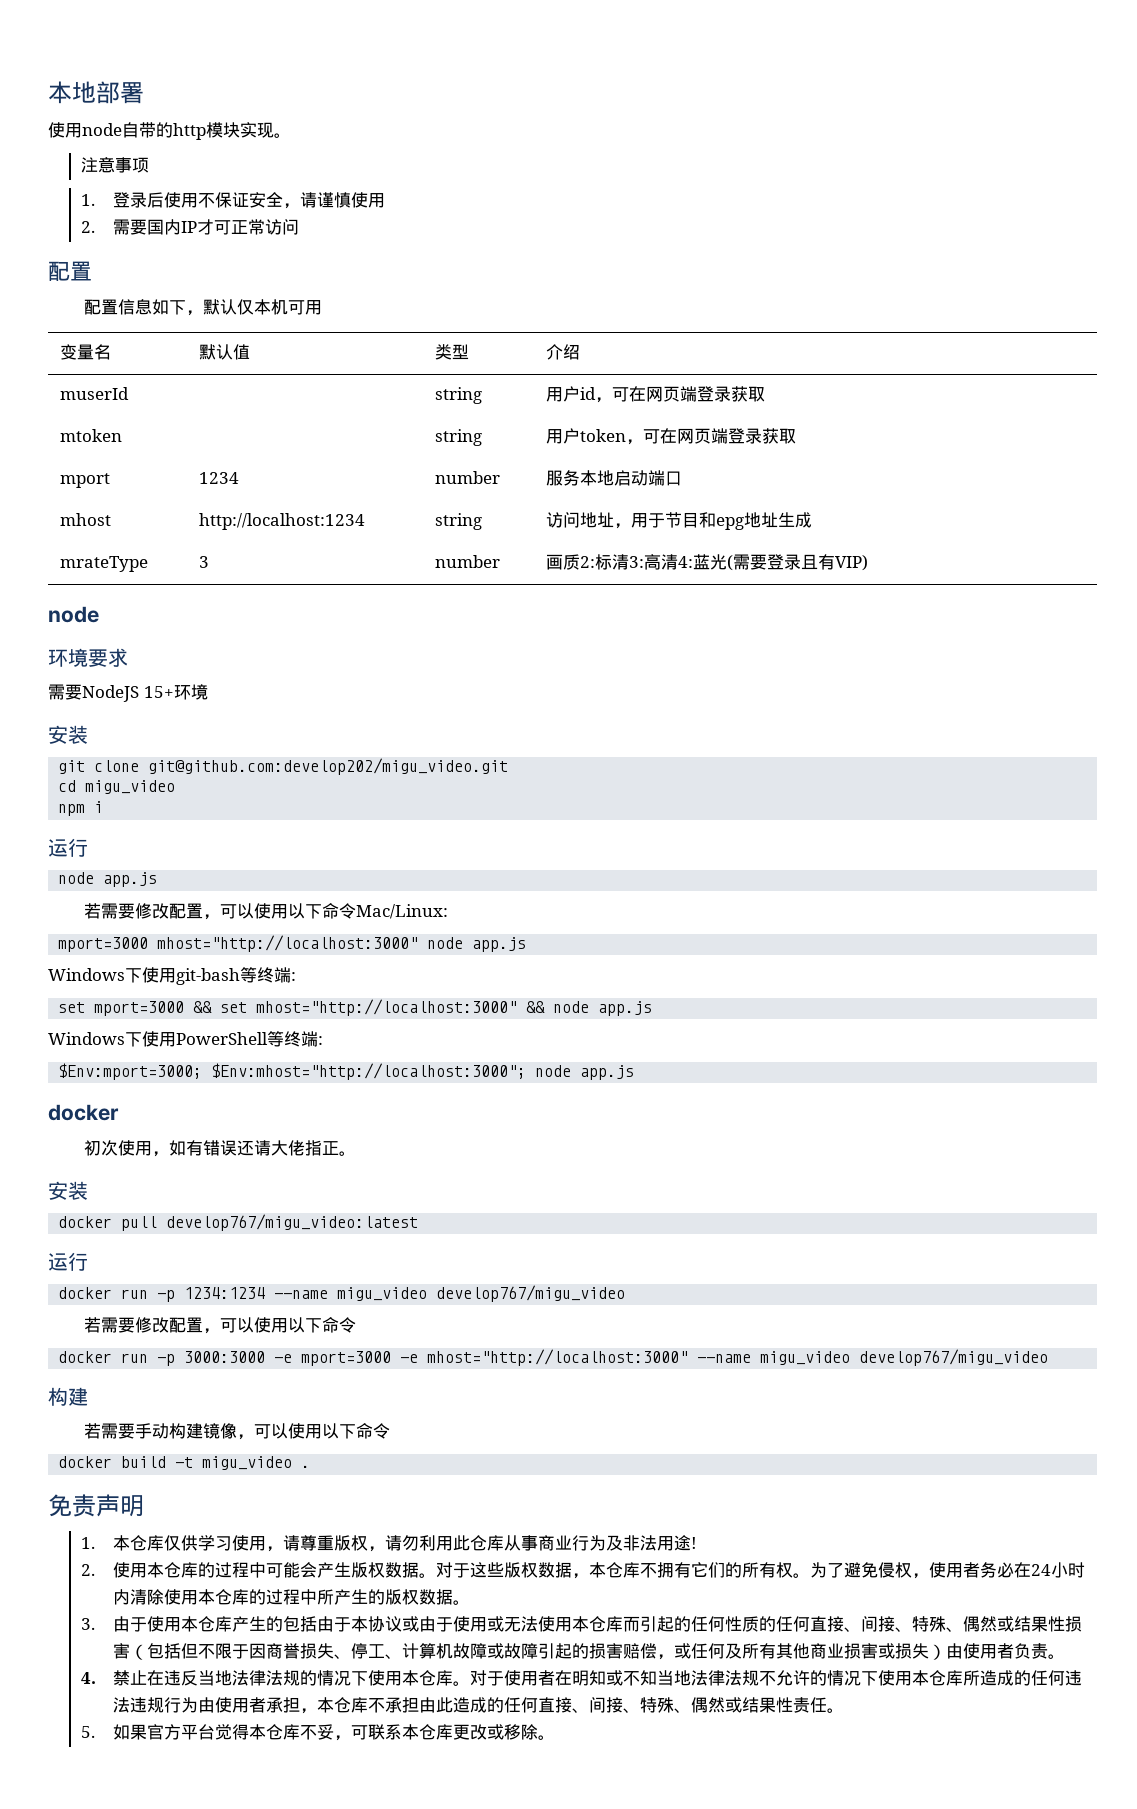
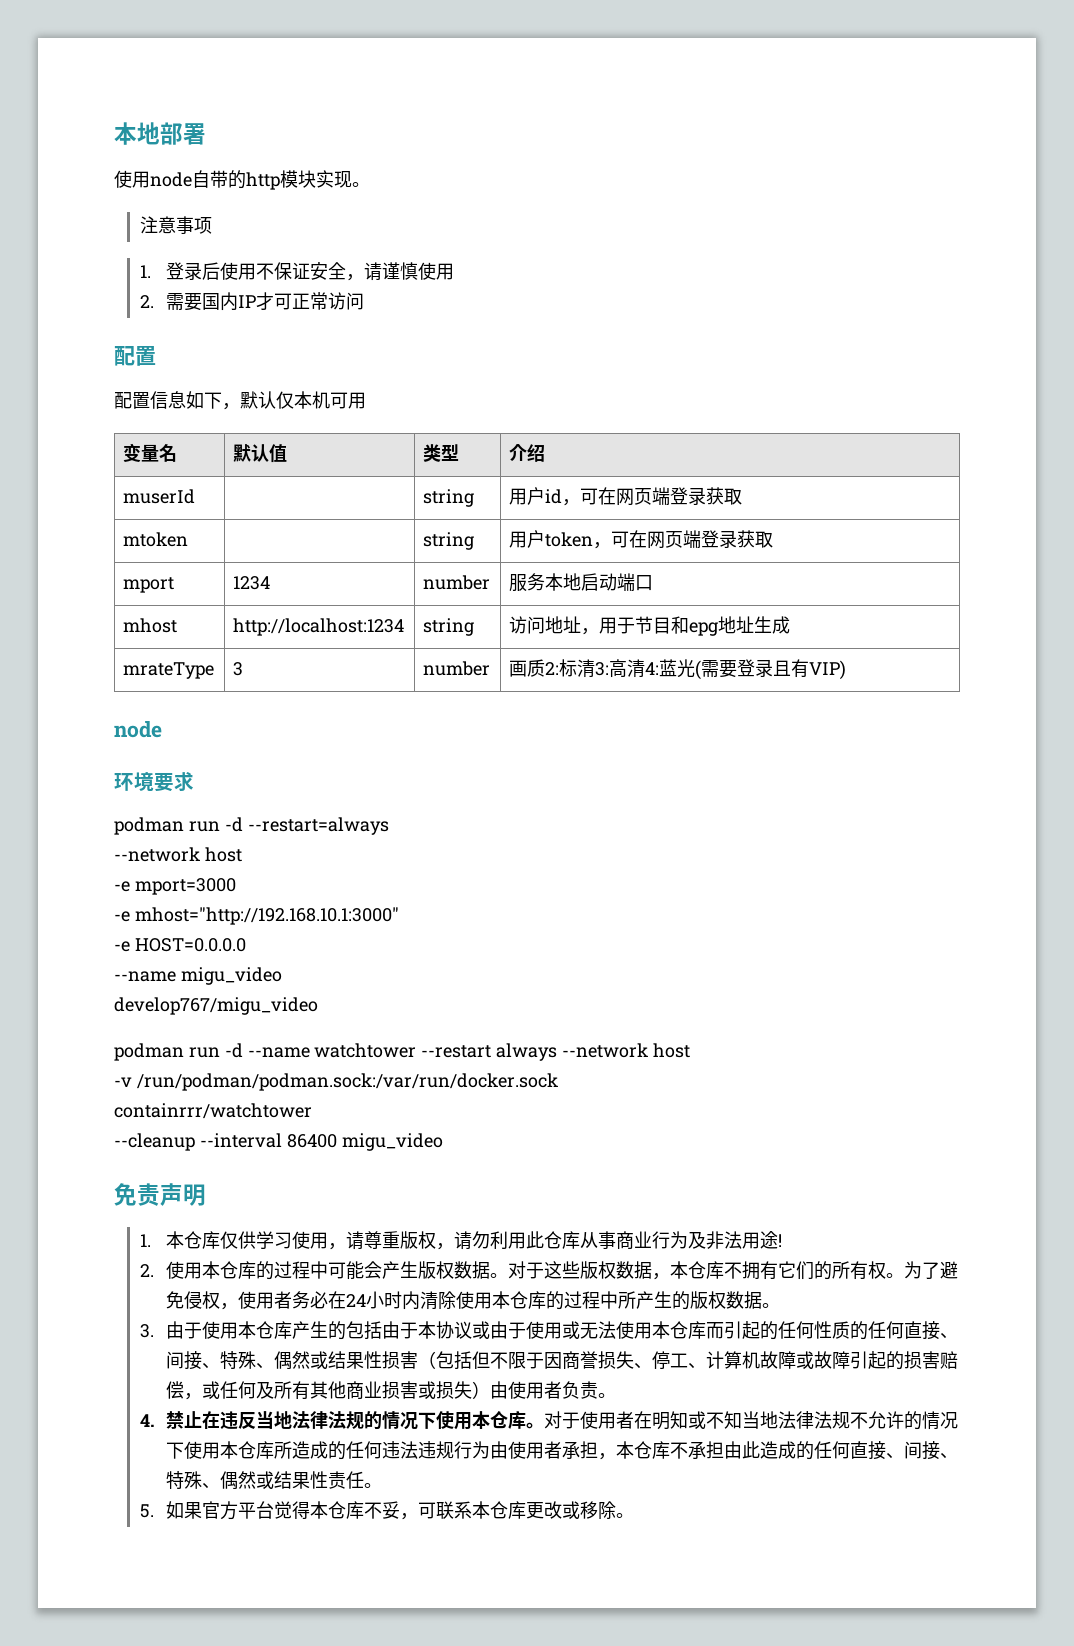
[48,684,208,702] [48,725,88,744] [58,758,509,775] [58,780,176,794] [58,801,104,816] [48,838,88,857] [58,872,158,887] [83,903,448,920] [58,935,527,952] [48,967,296,985] [58,999,653,1016] [48,1031,323,1047] [58,1063,635,1080] [48,1104,119,1121] [83,1140,356,1157] [48,1181,88,1200] [58,1214,419,1231] [48,1252,88,1271] [58,1285,626,1302] [83,1317,356,1334] [58,1349,1049,1366] [48,1387,88,1406] [83,1423,390,1440] [58,1456,311,1470] 需要NodeJS 15+环境 // 安装 // git clone git@github.com:develop202/migu_video.git // cd migu_video // npm i // 运行 // node app.js // 若需要修改配置，可以使用以下命令Mac/Linux: // mport=3000 mhost="http://localhost:3000" node app.js // Windows下使用git-bash等终端: // set mport=3000 && set mhost="http://localhost:3000" && node app.js // Windows下使用PowerShell等终端: // $Env:mport=3000; $Env:mhost="http://localhost:3000"; node app.js // docker // 初次使用，如有错误还请大佬指正。 // 安装 // docker pull develop767/migu_video:latest // 运行 // docker run -p 1234:1234 --name migu_video develop767/migu_video // 若需要修改配置，可以使用以下命令 // docker run -p 3000:3000 -e mport=3000 -e mhost="http://localhost:3000" --name migu_video develop767/migu_video // 构建 // 若需要手动构建镜像，可以使用以下命令 // docker build -t migu_video . -> [114,817,389,835] [114,847,242,862] [114,878,236,895] [114,907,399,925] [114,938,246,952] [114,967,282,985] [114,997,318,1015] [114,1043,690,1061] [114,1073,558,1091] [114,1103,312,1119] [114,1133,443,1151] podman run -d --restart=always // --network host // -e mport=3000 // -e mhost="http://192.168.10.1:3000" // -e HOST=0.0.0.0 // --name migu_video // develop767/migu_video // podman run -d --name watchtower --restart always --network host // -v /run/podman/podman.sock:/var/run/docker.sock // containrrr/watchtower // --cleanup --interval 86400 migu_video

